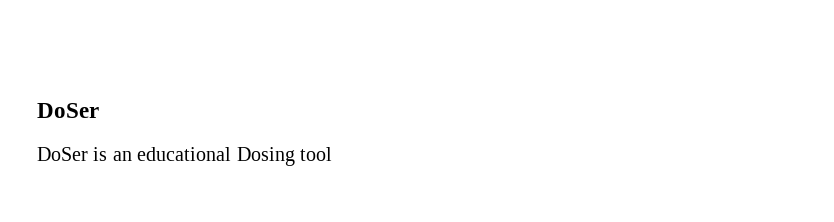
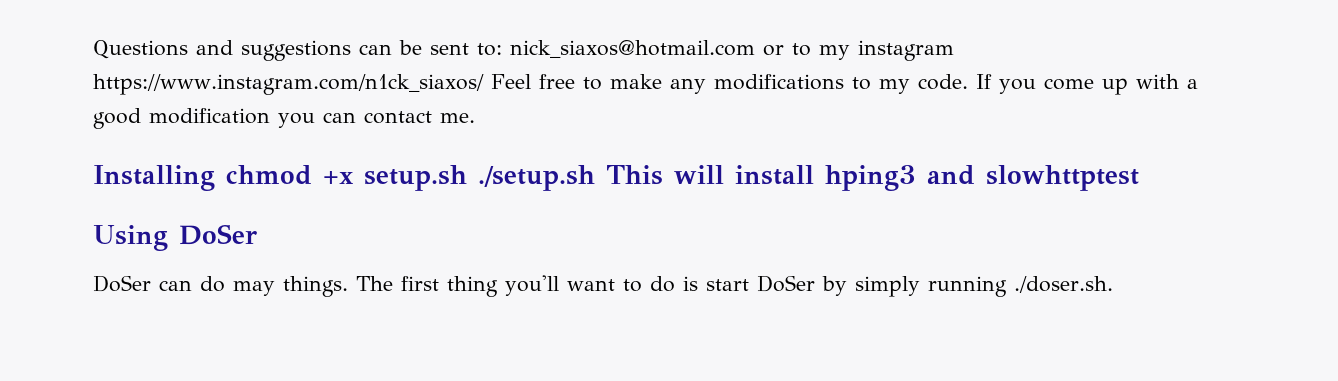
[37,103,99,118] [37,147,332,166] DoSer // DoSer is an educational Dosing tool -> [93,40,954,61] [93,74,1198,95] [93,108,475,129] [93,165,1139,191] [93,224,257,251] [93,275,1113,297] Questions and suggestions can be sent to: nick_siaxos@hotmail.com or to my instagram https://www.instagram.com/n1ck_siaxos/ Feel free to make any modifications to my code. If you come up with a good modification you can contact me. // Installing chmod +x setup.sh ./setup.sh This will install hping3 and slowhttptest // Using DoSer // DoSer can do may things. The first thing you'll want to do is start DoSer by simply running ./doser.sh.

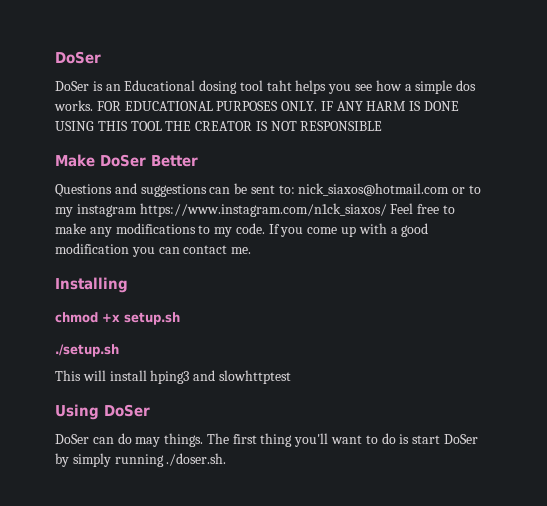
(93, 49) none -> [55,51,101,64] [55,80,477,94] [54,100,460,111] [55,121,383,131] [55,154,198,167] DoSer // DoSer is an Educational dosing tool taht helps you see how a simple dos works. FOR EDUCATIONAL PURPOSES ONLY. IF ANY HARM IS DONE USING THIS TOOL THE CREATOR IS NOT RESPONSIBLE // Make DoSer Better //
(215, 178) none -> (128, 285) //
(467, 178) none -> (180, 318) //
(595, 178) none -> (119, 350) //

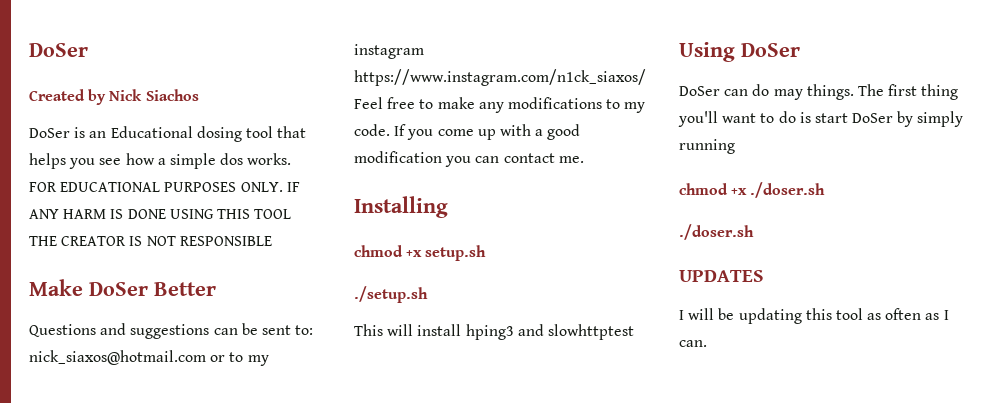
[55,51,101,64] DoSer -> [29,43,88,57] [29,89,199,105] DoSer // Created by Nick Siachos
[266,80,292,91] taht -> [277,126,307,138] that
[166,453,227,466] ./doser.sh. -> [679,182,826,198] [679,224,754,240] [679,270,764,282] [679,308,949,324] [679,340,707,347] // chmod +x ./doser.sh // ./doser.sh // UPDATES // I will be updating this tool as often as I can.

